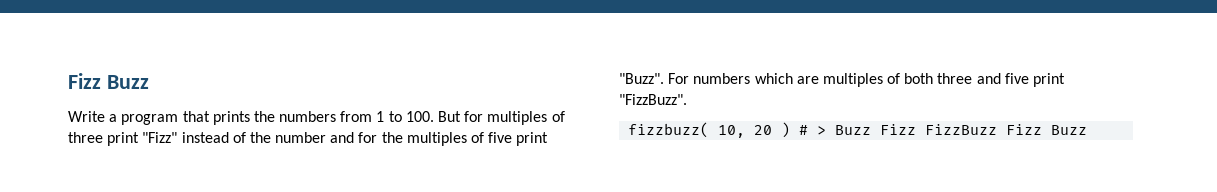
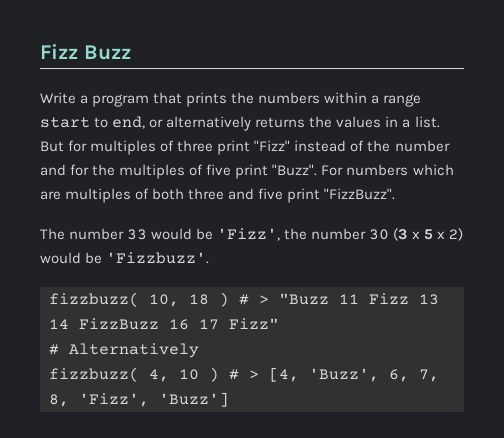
[340,111,434,122] from 1 to 100. -> [324,92,422,107] [40,116,440,131] within a range start to end, or alternatively returns the values in a list.
(687, 99) none -> [40,228,463,241] [40,252,210,264] // The number 33 would be 'Fizz', the number 30 (3 x 5 x 2) would be 'Fizzbuzz'.
[754,122,1088,138] 20 ) # > Buzz Fizz FizzBuzz Fizz Buzz -> [189,292,439,307] [49,318,279,330] [49,343,199,358] [49,367,439,382] [49,392,229,407] 18 ) # > "Buzz 11 Fizz 13 14 FizzBuzz 16 17 Fizz" // # Alternatively // fizzbuzz( 4, 10 ) # > [4, 'Buzz', 6, 7, 8, 'Fizz', 'Buzz']

